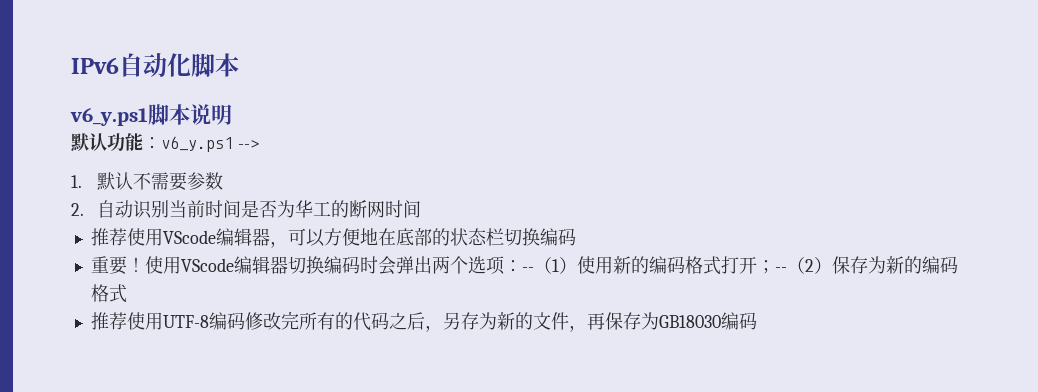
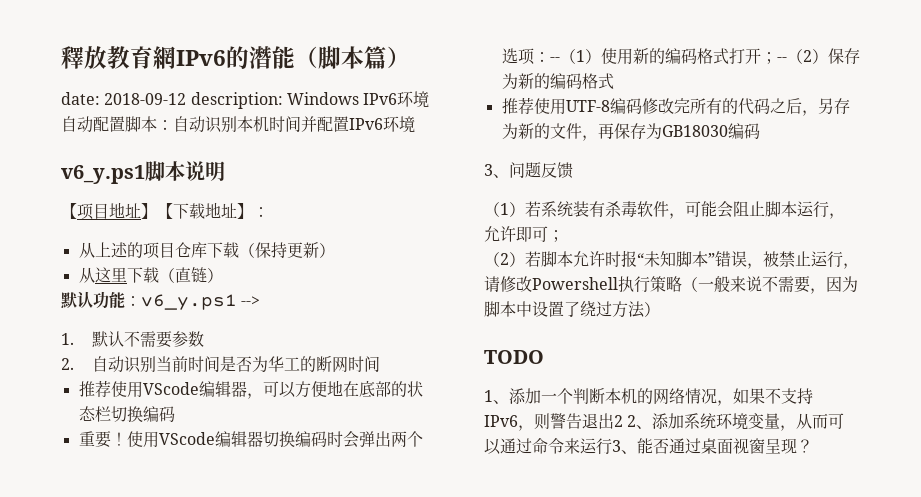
[71,53,239,77] [70,104,232,126] IPv6自动化脚本 // v6_y.ps1脚本说明 -> [61,46,410,69] [61,91,430,109] [61,116,415,133] [61,161,225,184] [61,202,269,220] [78,242,335,259] [78,267,223,283] 釋放教育網IPv6的潛能（脚本篇） // date: 2018-09-12 description: Windows IPv6环境自动配置脚本：自动识别本机时间并配置IPv6环境 // v6_y.ps1脚本说明 // 【项目地址】【下载地址】： // 从上述的项目仓库下载（保持更新） // 从这里下载（直链）
(757, 321) none -> [484,162,573,179] [484,201,845,219] [484,226,564,242] [484,250,859,269] [484,276,858,294] [484,300,660,318] [484,350,544,364] [484,388,813,406] [484,413,845,431] [484,438,813,455] // 3、问题反馈 // （1）若系统装有杀毒软件，可能会阻止脚本运行，允许即可； // （2）若脚本允许时报“未知脚本”错误，被禁止运行，请修改Powershell执行策略（一般来说不需要，因为脚本中设置了绕过方法） // TODO // 1、添加一个判断本机的网络情况，如果不支持IPv6，则警告退出2 2、添加系统环境变量，从而可以通过命令来运行3、能否通过桌面视窗呈现？

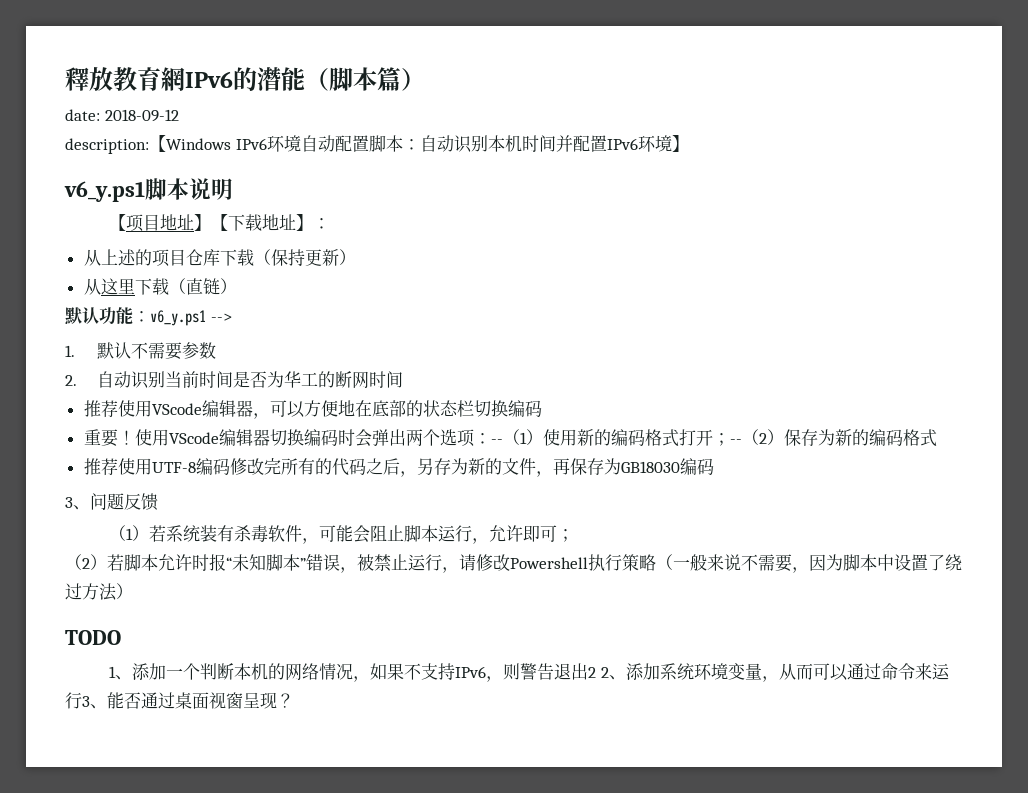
[190,92,283,109] description: -> [65,135,166,154] // description:【
(415, 124) none -> [671,135,689,152] 】

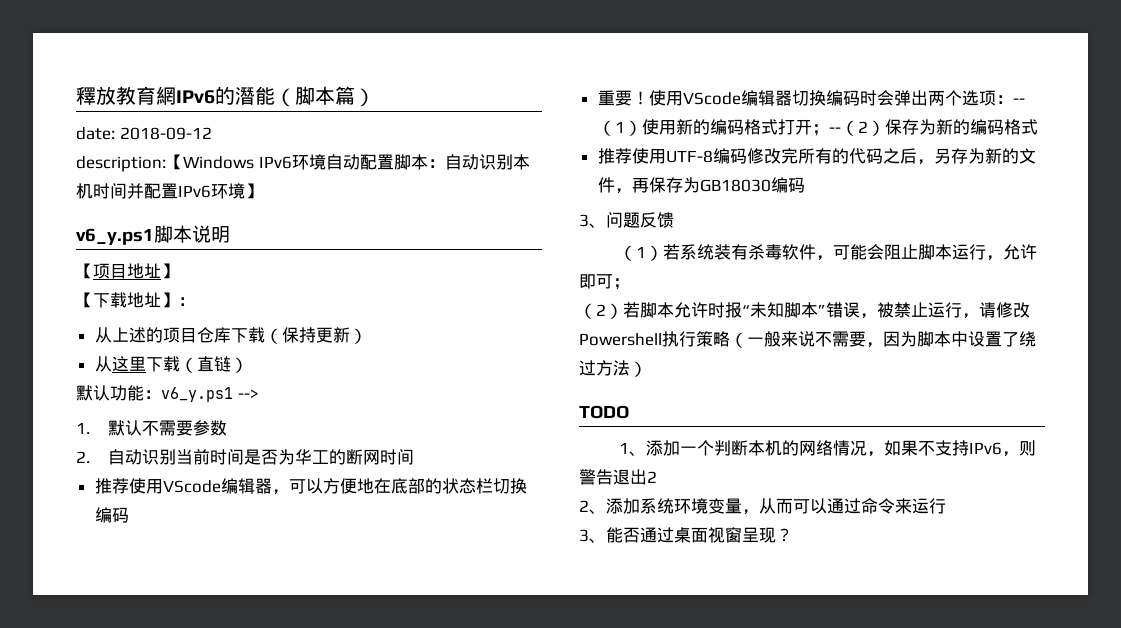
(211, 222) none -> (178, 271) //
(596, 672) none -> (657, 477) //
(82, 700) none -> (946, 506) //

